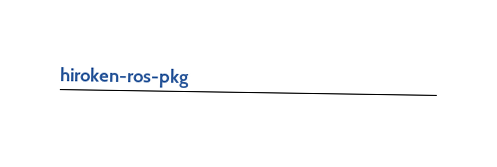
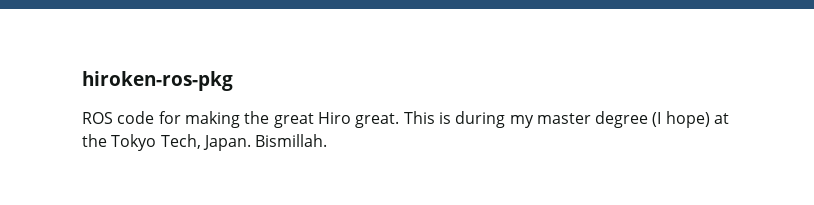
(190, 78) none -> [82,111,730,128] [82,134,328,151] // ROS code for making the great Hiro great. This is during my master degree (I hope) at the Tokyo Tech, Japan. Bismillah.

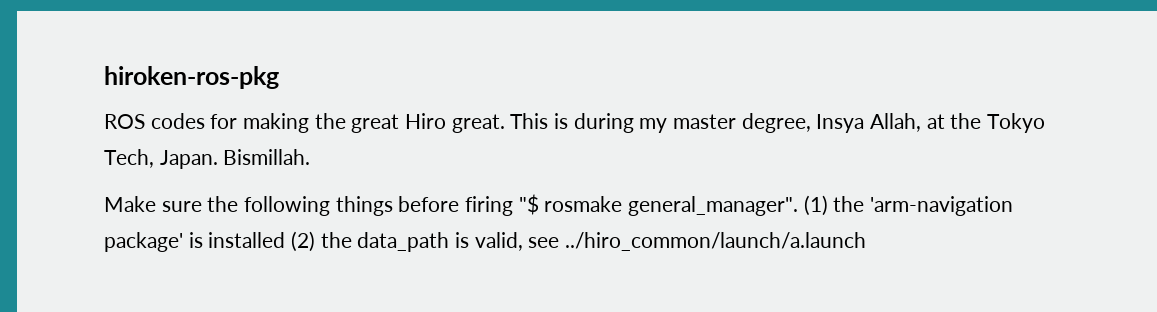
[117,111,155,124] code -> [150,113,205,129] codes
[595,111,710,128] degree (I hope) -> [741,113,922,133] degree, Insya Allah,
(328, 140) none -> [104,194,1014,216] [104,231,867,252] // Make sure the following things before firing "$ rosmake general_manager". (1) the 'arm-navigation package' is installed (2) the data_path is valid, see ../hiro_common/launch/a.launch

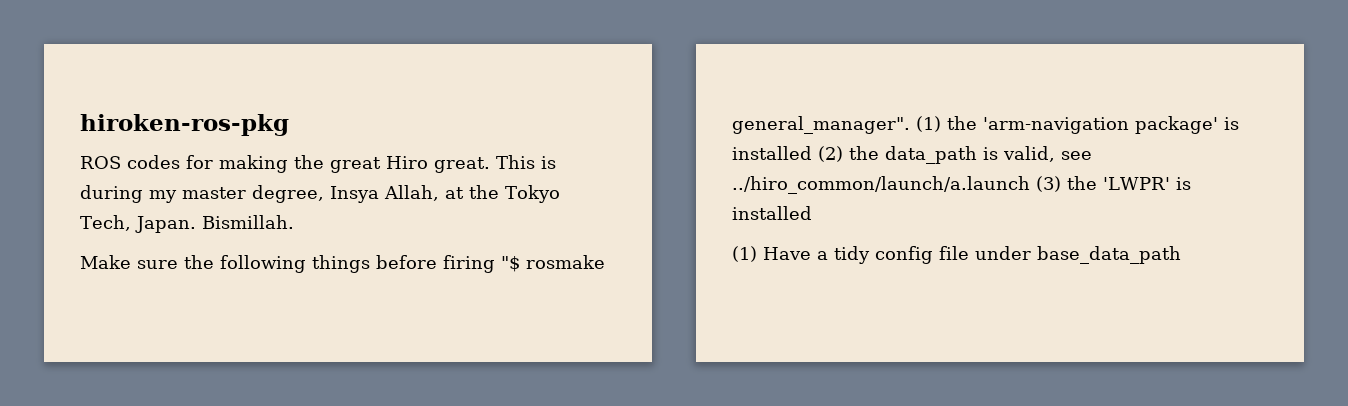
(867, 241) none -> [1036,176,1191,192] [732,206,812,220] [732,246,1181,264] (3) the 'LWPR' is installed // (1) Have a tidy config file under base_data_path

